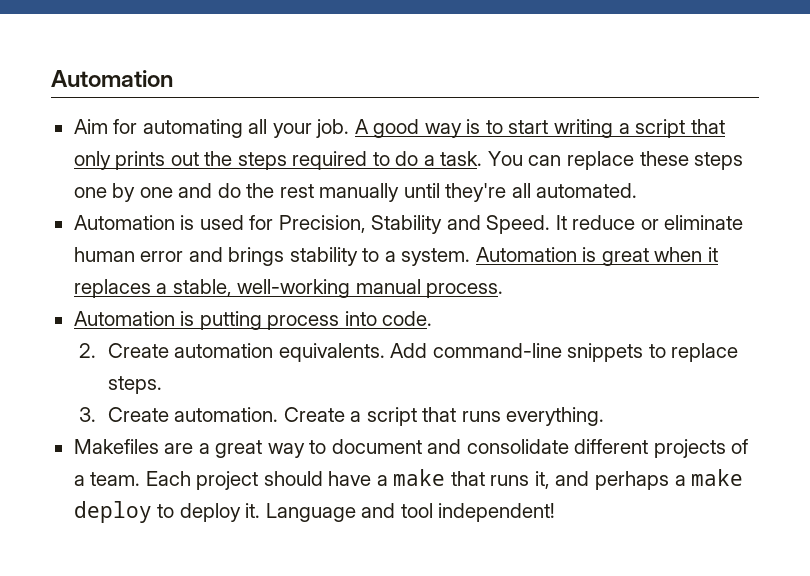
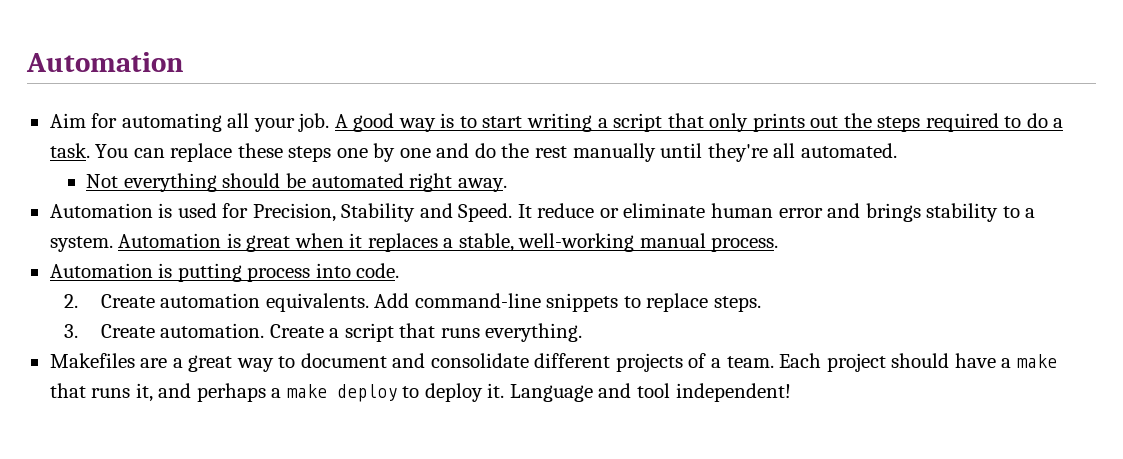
(638, 190) none -> [86,173,507,192] // Not everything should be automated right away.

